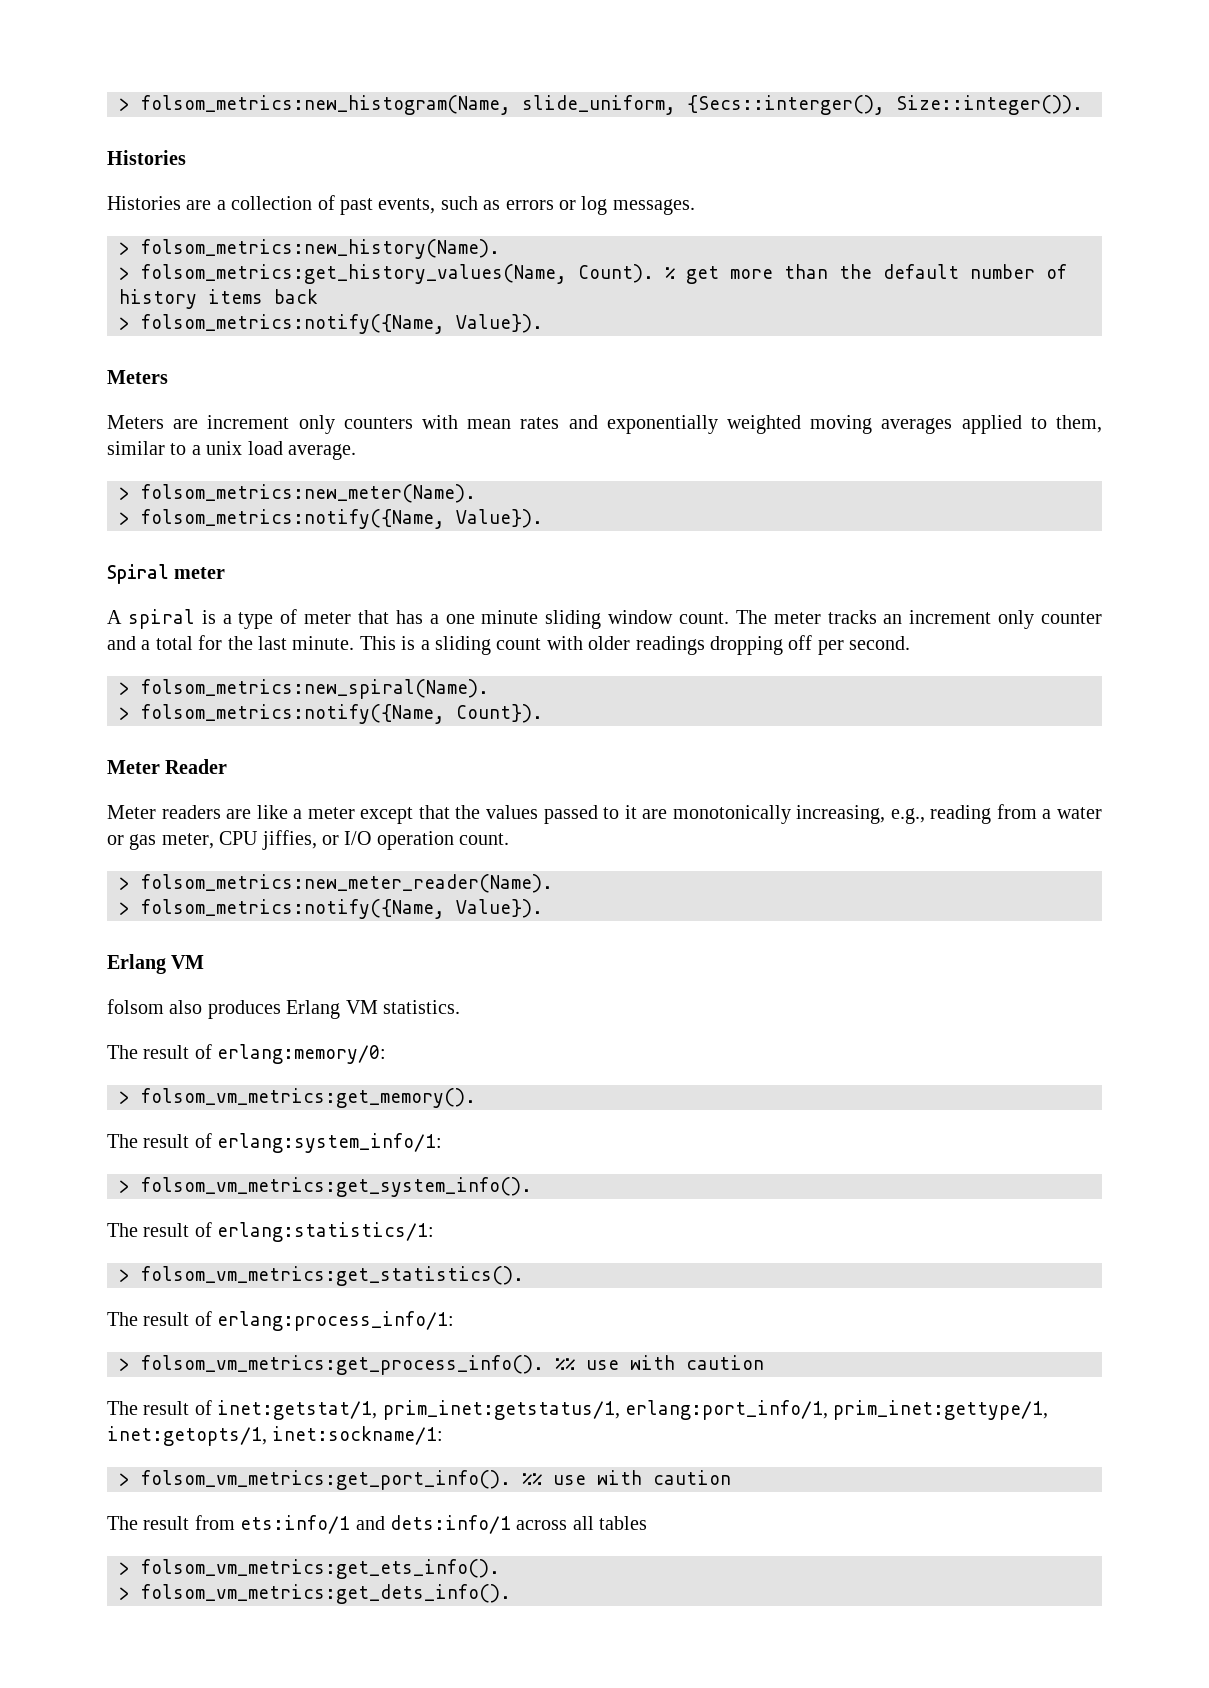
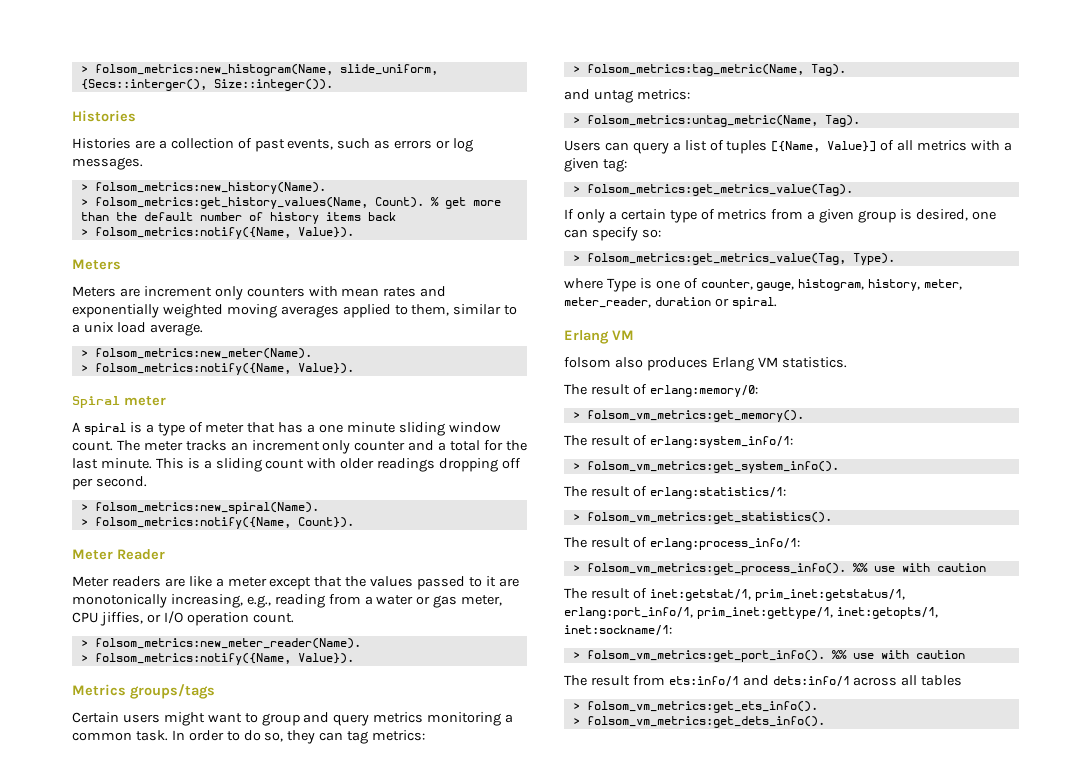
(543, 908) none -> [72,684,215,699] [72,712,514,726] [72,730,426,744] [572,64,846,76] [564,89,690,103] [572,115,860,127] [564,140,1012,154] [564,158,627,172] [572,184,853,196] [564,209,996,223] [564,227,661,241] [572,253,895,265] [564,278,963,292] [564,297,777,309] // Metrics groups/tags // Certain users might want to group and query metrics monitoring a common task. In order to do so, they can tag metrics: // > folsom_metrics:tag_metric(Name, Tag). // and untag metrics: // > folsom_metrics:untag_metric(Name, Tag). // Users can query a list of tuples [{Name, Value}] of all metrics with a given tag: // > folsom_metrics:get_metrics_value(Tag). // If only a certain type of metrics from a given group is desired, one can specify so: // > folsom_metrics:get_metrics_value(Tag, Type). // where Type is one of counter, gauge, histogram, history, meter, meter_reader, duration or spiral.

